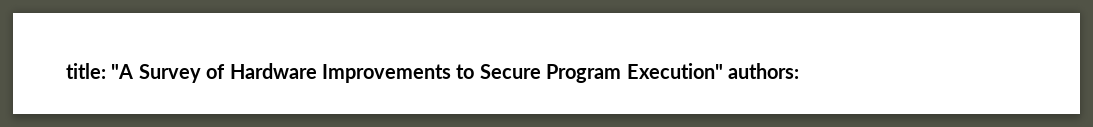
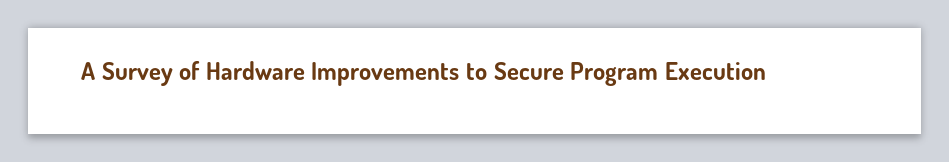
[66,63,134,79] title: "A -> [81,62,95,80] A
[626,63,799,79] Execution" authors: -> [664,62,766,80] Execution

